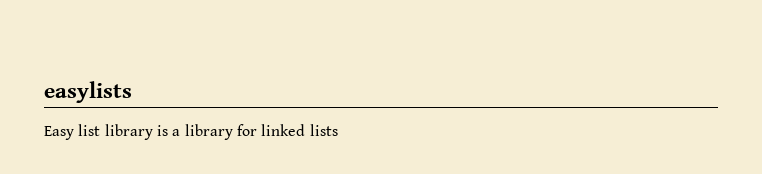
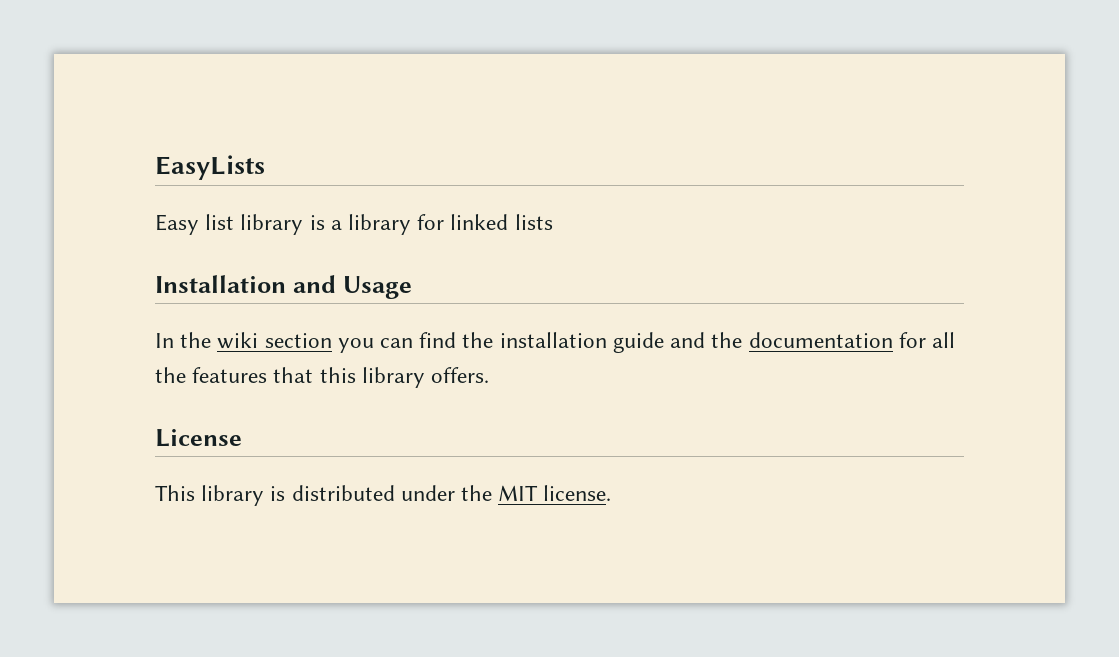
[44,81,132,103] easylists -> [155,155,265,180] EasyLists
(338, 130) none -> [155,275,412,299] [155,332,955,353] [155,367,490,388] [155,429,242,447] [155,485,612,506] // Installation and Usage // In the wiki section you can find the installation guide and the documentation for all the features that this library offers. // License // This library is distributed under the MIT license.

